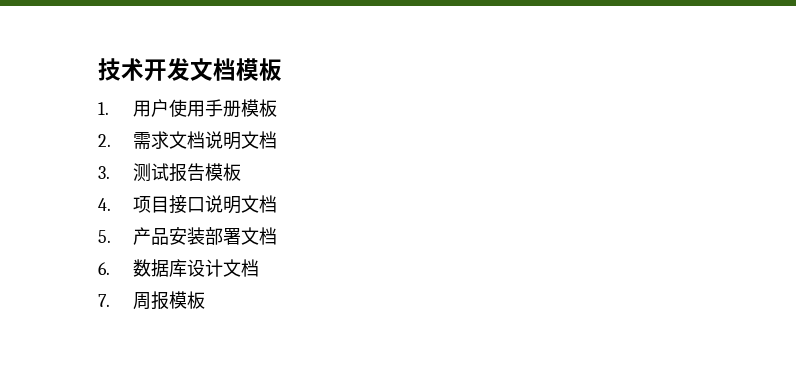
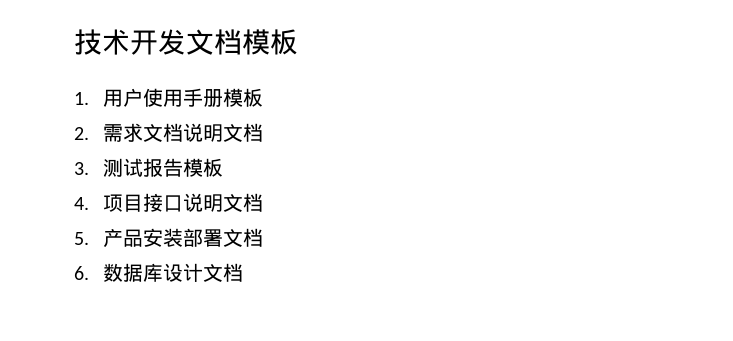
[98,291,206,310] // 7.周报模板 -> (244, 272) none

